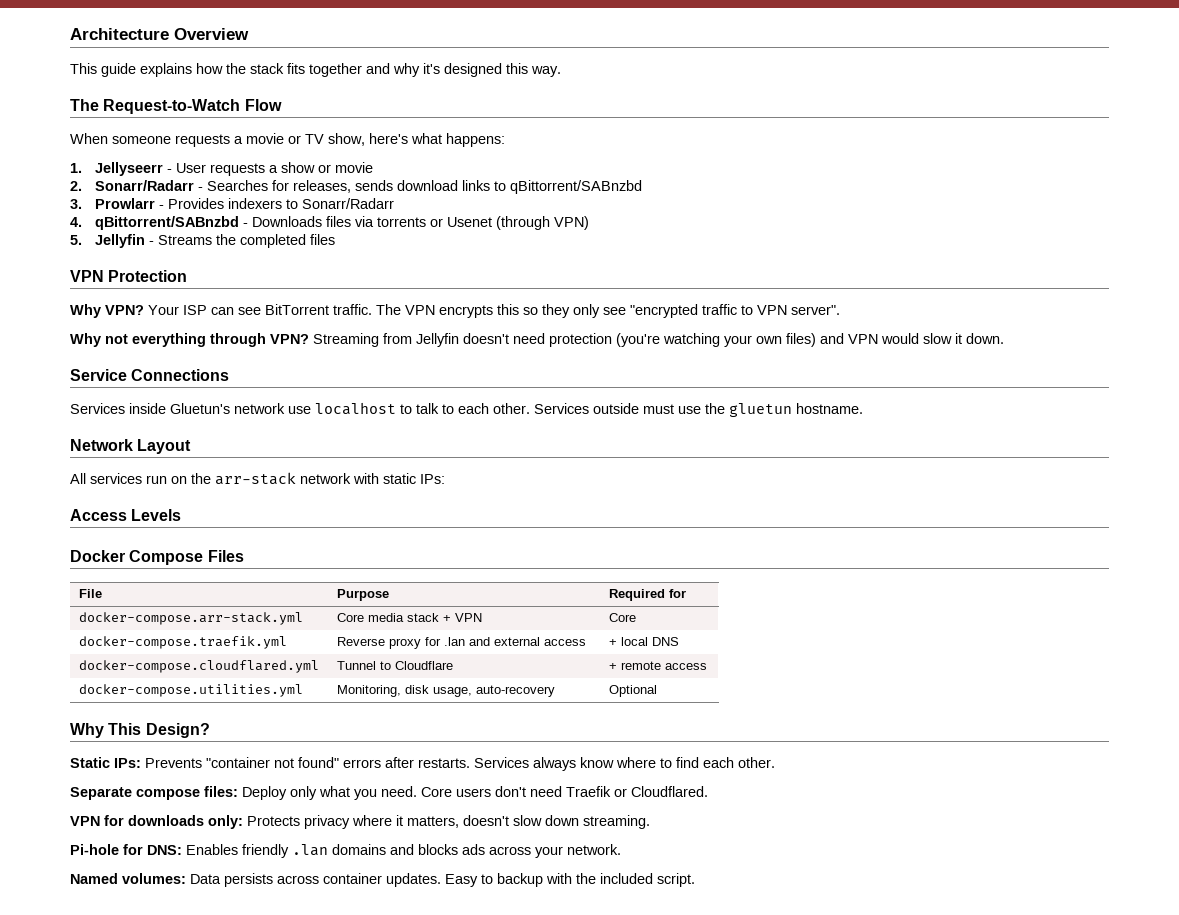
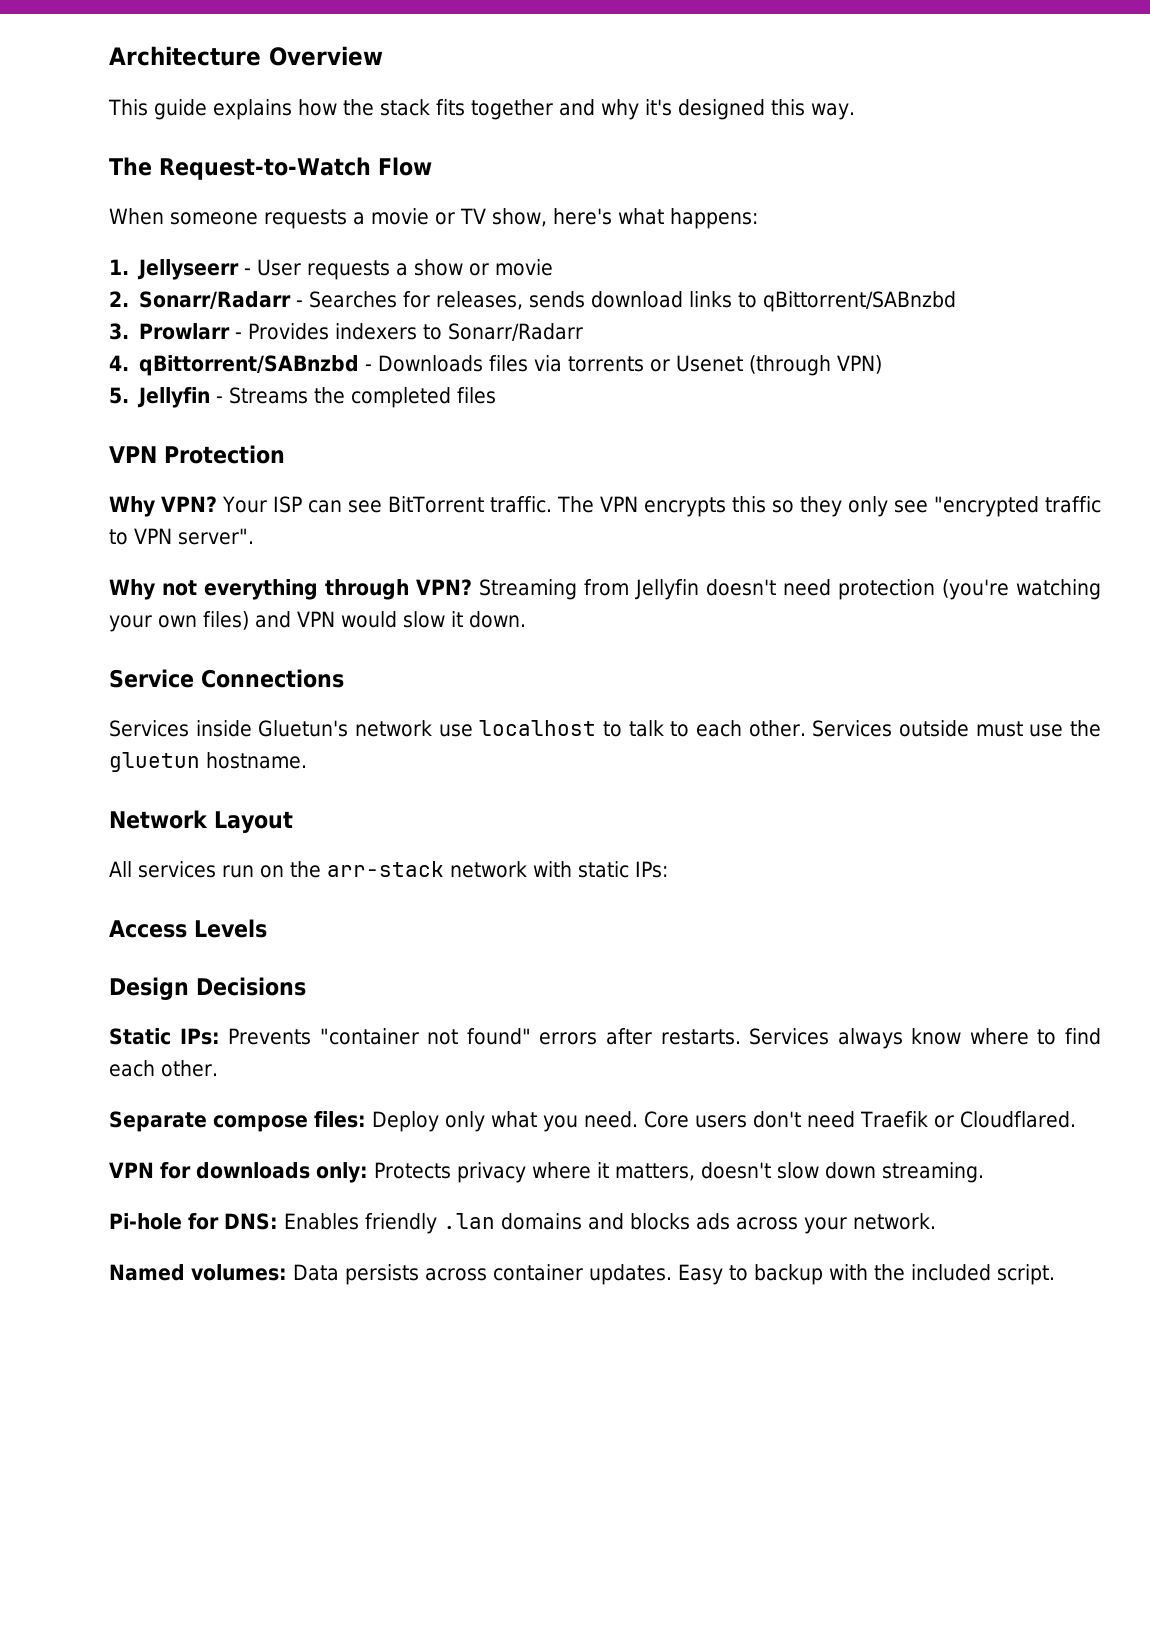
[70,550,244,565] [78,589,102,598] [336,589,389,601] [608,589,686,601] [78,612,303,625] [336,613,482,622] [608,613,636,622] [78,636,287,649] [336,637,586,649] [608,637,679,646] [78,660,319,673] [336,661,453,670] [608,661,707,670] [78,684,303,697] [336,685,555,697] [608,685,657,697] [70,723,210,738] Docker Compose Files // File | Purpose | Required for // docker-compose.arr-stack.yml | Core media stack + VPN | Core // docker-compose.traefik.yml | Reverse proxy for .lan and external access | + local DNS // docker-compose.cloudflared.yml | Tunnel to Cloudflare | + remote access // docker-compose.utilities.yml | Monitoring, disk usage, auto-recovery | Optional // Why This Design? -> [109,977,306,1000] Design Decisions

